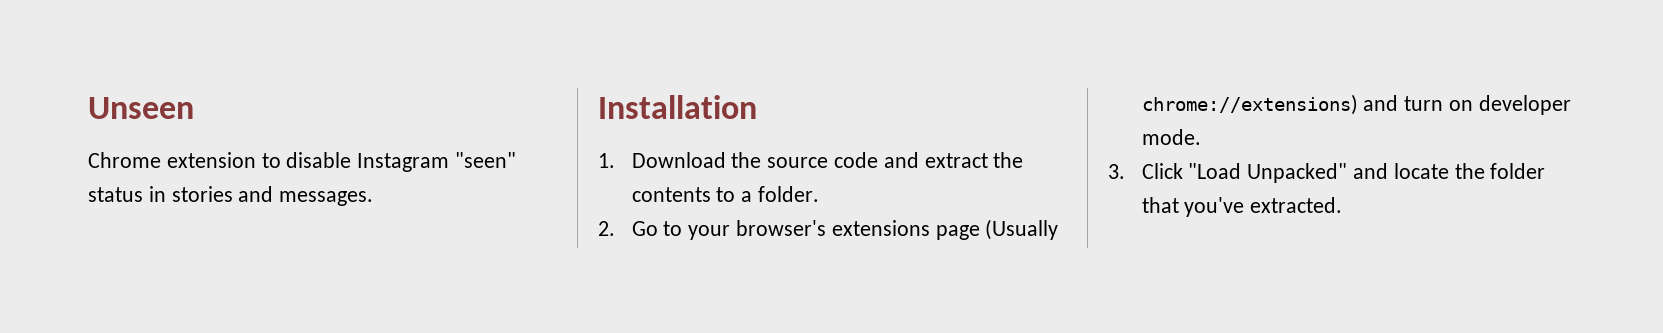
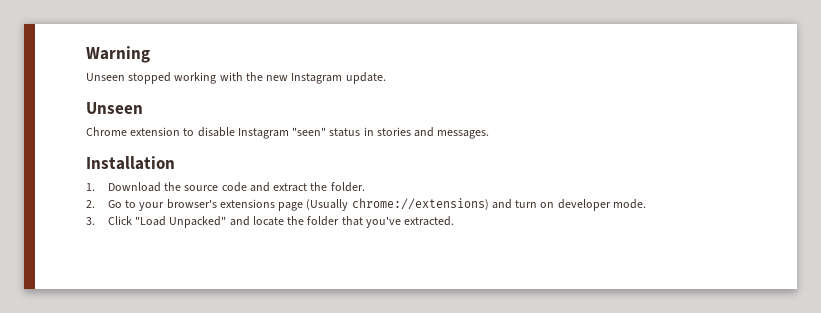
(88, 108) none -> [86,46,150,63] [86,72,386,84] Warning // Unseen stopped working with the new Instagram update. //
[631,187,753,202] contents to a -> (328, 186) none

